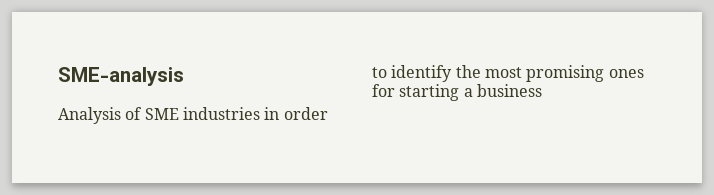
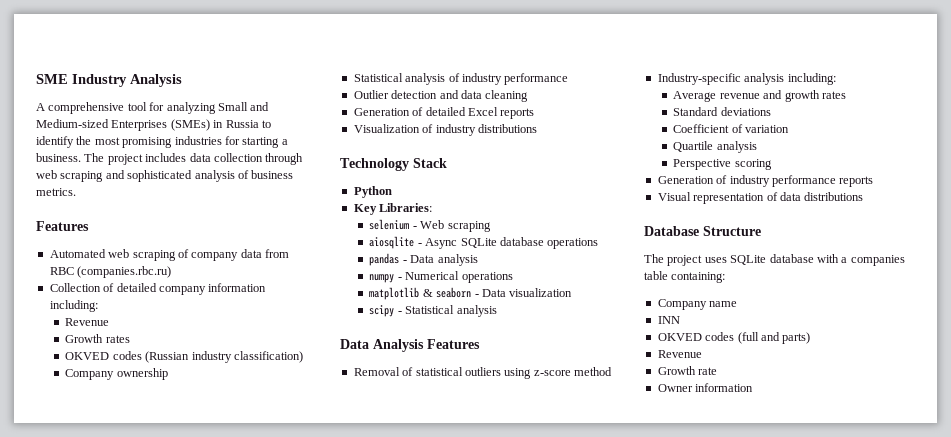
[58,67,184,86] [58,107,328,124] SME-analysis // Analysis of SME industries in order -> [36,74,182,87] [36,102,270,114] [36,119,259,131] SME Industry Analysis // A comprehensive tool for analyzing Small and Medium-sized Enterprises (SMEs) in Russia
[608,69,644,78] ones -> [174,136,222,145] industries
[476,84,542,97] business -> [36,153,304,165] [36,170,294,182] [36,188,76,196] [36,221,89,231] [49,249,289,261] [49,266,172,278] [49,283,267,295] [49,300,98,312] [65,318,110,326] [65,334,130,343] [65,351,303,363] [65,368,168,380] [353,73,569,85] [353,90,529,102] [353,107,535,119] [353,124,537,136] [340,158,447,171] [353,186,392,198] [353,203,433,215] [369,219,491,232] [369,236,599,249] [369,253,478,266] [369,271,513,283] [369,287,573,300] [369,305,497,317] [340,339,480,352] [353,367,612,379] [657,73,836,85] [673,90,846,102] [673,107,771,116] [673,124,790,133] [673,141,757,153] [673,159,772,170] [657,175,874,187] [657,192,864,204] [644,226,761,236] [644,254,905,266] [644,271,726,283] [657,299,738,310] [657,316,680,324] [657,332,811,344] [657,350,702,358] [657,366,718,375] [657,383,754,392] business. The project includes data collection through web scraping and sophisticated analysis of business metrics. // Features // Automated web scraping of company data from RBC (companies.rbc.ru) // Collection of detailed company information including: // Revenue // Growth rates // OKVED codes (Russian industry classification) // Company ownership // Statistical analysis of industry performance // Outlier detection and data cleaning // Generation of detailed Excel reports // Visualization of industry distributions // Technology Stack // Python // Key Libraries: // selenium - Web scraping // aiosqlite - Async SQLite database operations // pandas - Data analysis // numpy - Numerical operations // matplotlib & seaborn - Data visualization // scipy - Statistical analysis // Data Analysis Features // Removal of statistical outliers using z-score method // Industry-specific analysis including: // Average revenue and growth rates // Standard deviations // Coefficient of variation // Quartile analysis // Perspective scoring // Generation of industry performance reports // Visual representation of data distributions // Database Structure // The project uses SQLite database with a companies table containing: // Company name // INN // OKVED codes (full and parts) // Revenue // Growth rate // Owner information

